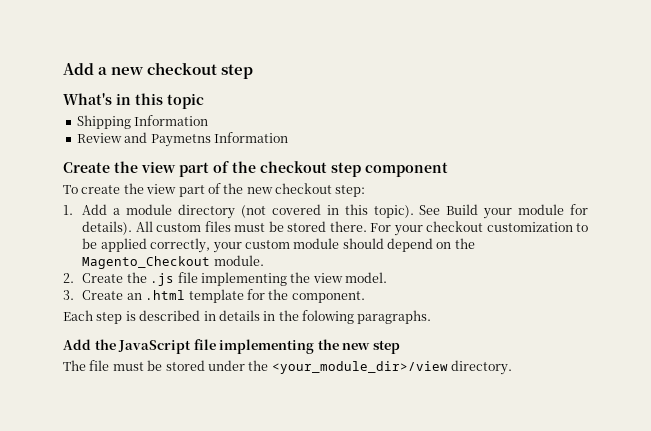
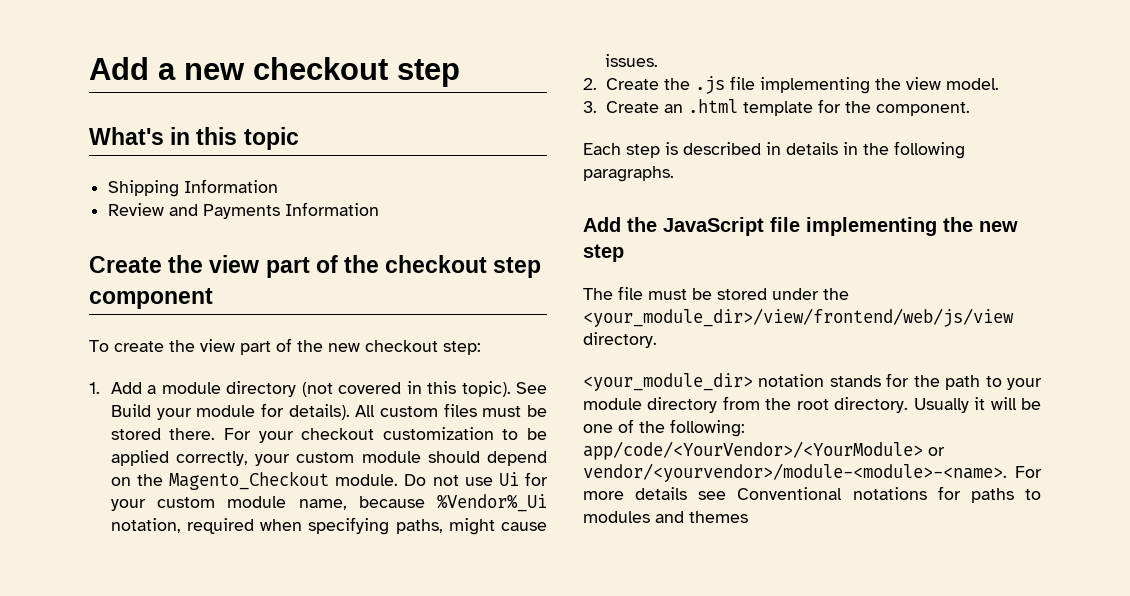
[150,134,211,147] Paymetns -> [203,204,281,219] Payments
(264, 260) none -> [404,472,548,486] [110,494,547,512] [110,517,547,535] [604,54,658,67] Do not use Ui for your custom module name, because %Vendor%_Ui notation, required when specifying paths, might cause issues.
[302,310,354,324] folowing -> [894,141,965,159] following
[271,360,512,375] <your_module_dir>/view directory. -> [583,308,1014,327] [583,332,657,348] [583,373,1042,391] [583,396,1041,413] [583,419,745,437] [583,441,945,460] [583,463,1042,482] [583,486,1041,503] [583,511,748,523] <your_module_dir>/view/frontend/web/js/view directory. // <your_module_dir> notation stands for the path to your module directory from the root directory. Usually it will be one of the following: app/code/<YourVendor>/<YourModule> or vendor/<yourvendor>/module-<module>-<name>. For more details see Conventional notations for paths to modules and themes

